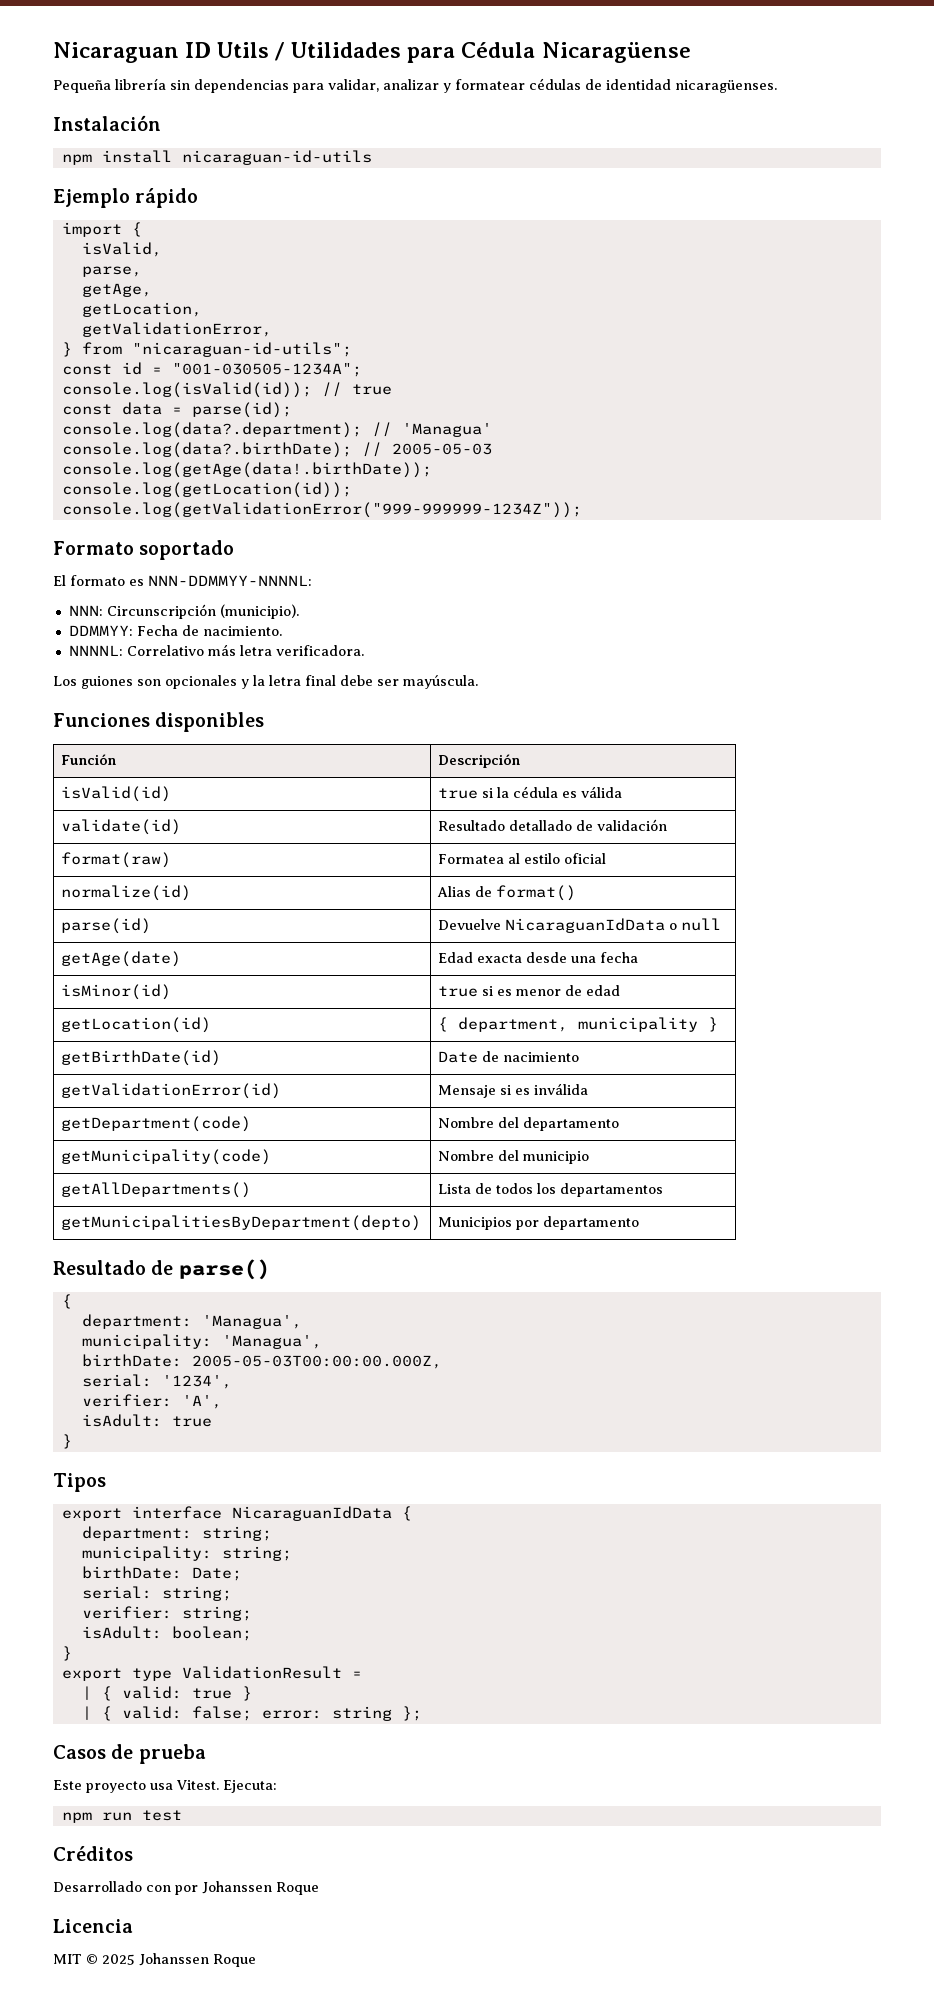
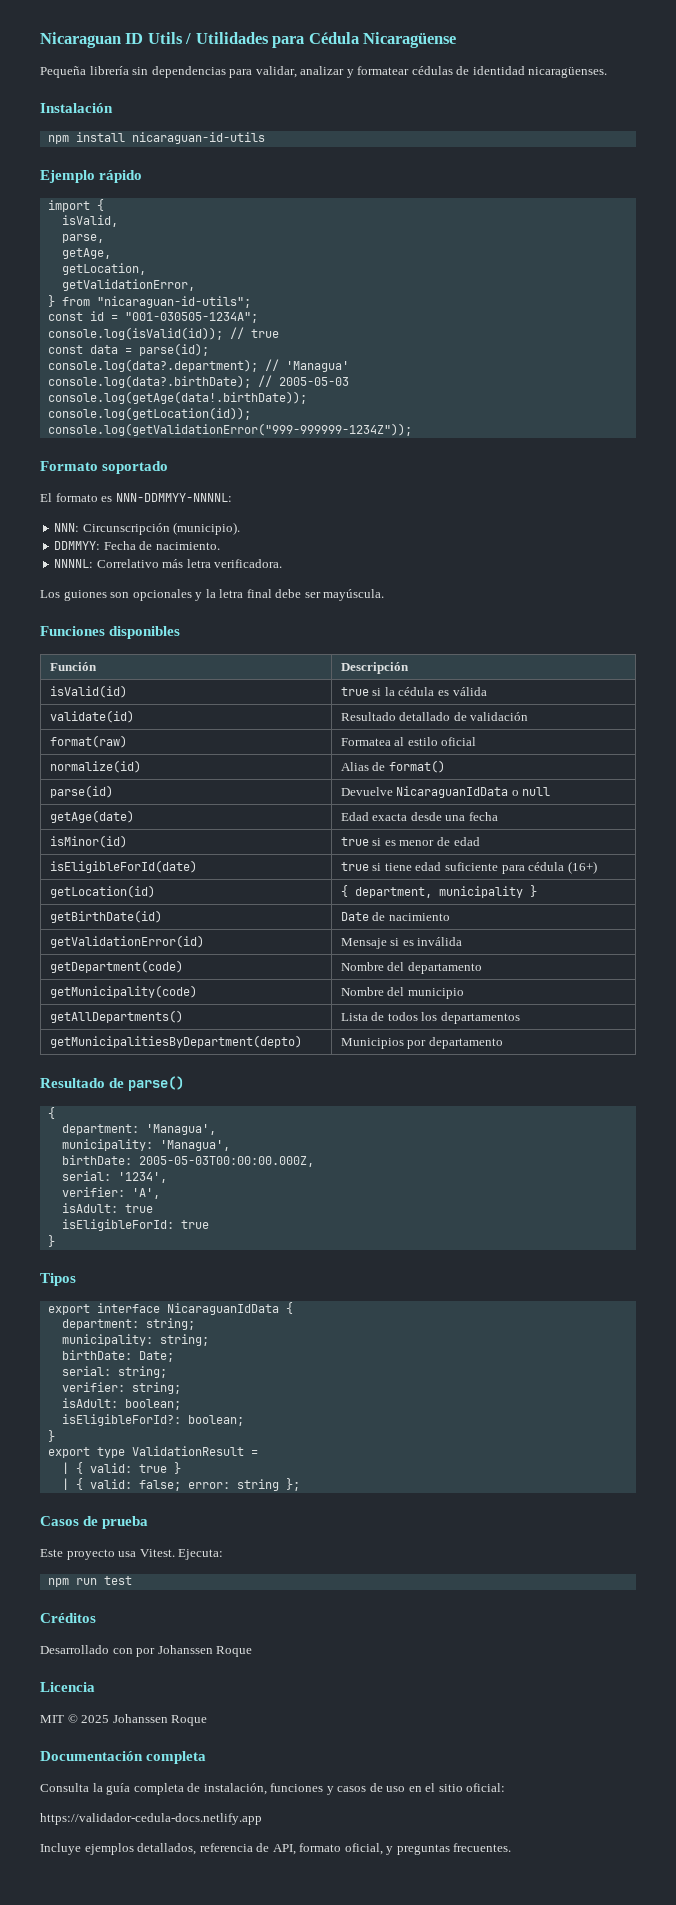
(621, 990) none -> [49,860,197,873] [340,861,597,874] // isEligibleForId(date) | true si tiene edad suficiente para cédula (16+)
(212, 1421) none -> [61,1219,209,1231] // isEligibleForId: true
(252, 1633) none -> [61,1414,244,1426] // isEligibleForId?: boolean;
(256, 1960) none -> [40,1751,207,1764] [40,1783,506,1795] [40,1813,262,1825] [40,1843,512,1855] // Documentación completa // Consulta la guía completa de instalación, funciones y casos de uso en el sitio oficial: // https://validador-cedula-docs.netlify.app // Incluye ejemplos detallados, referencia de API, formato oficial, y preguntas frecuentes.

